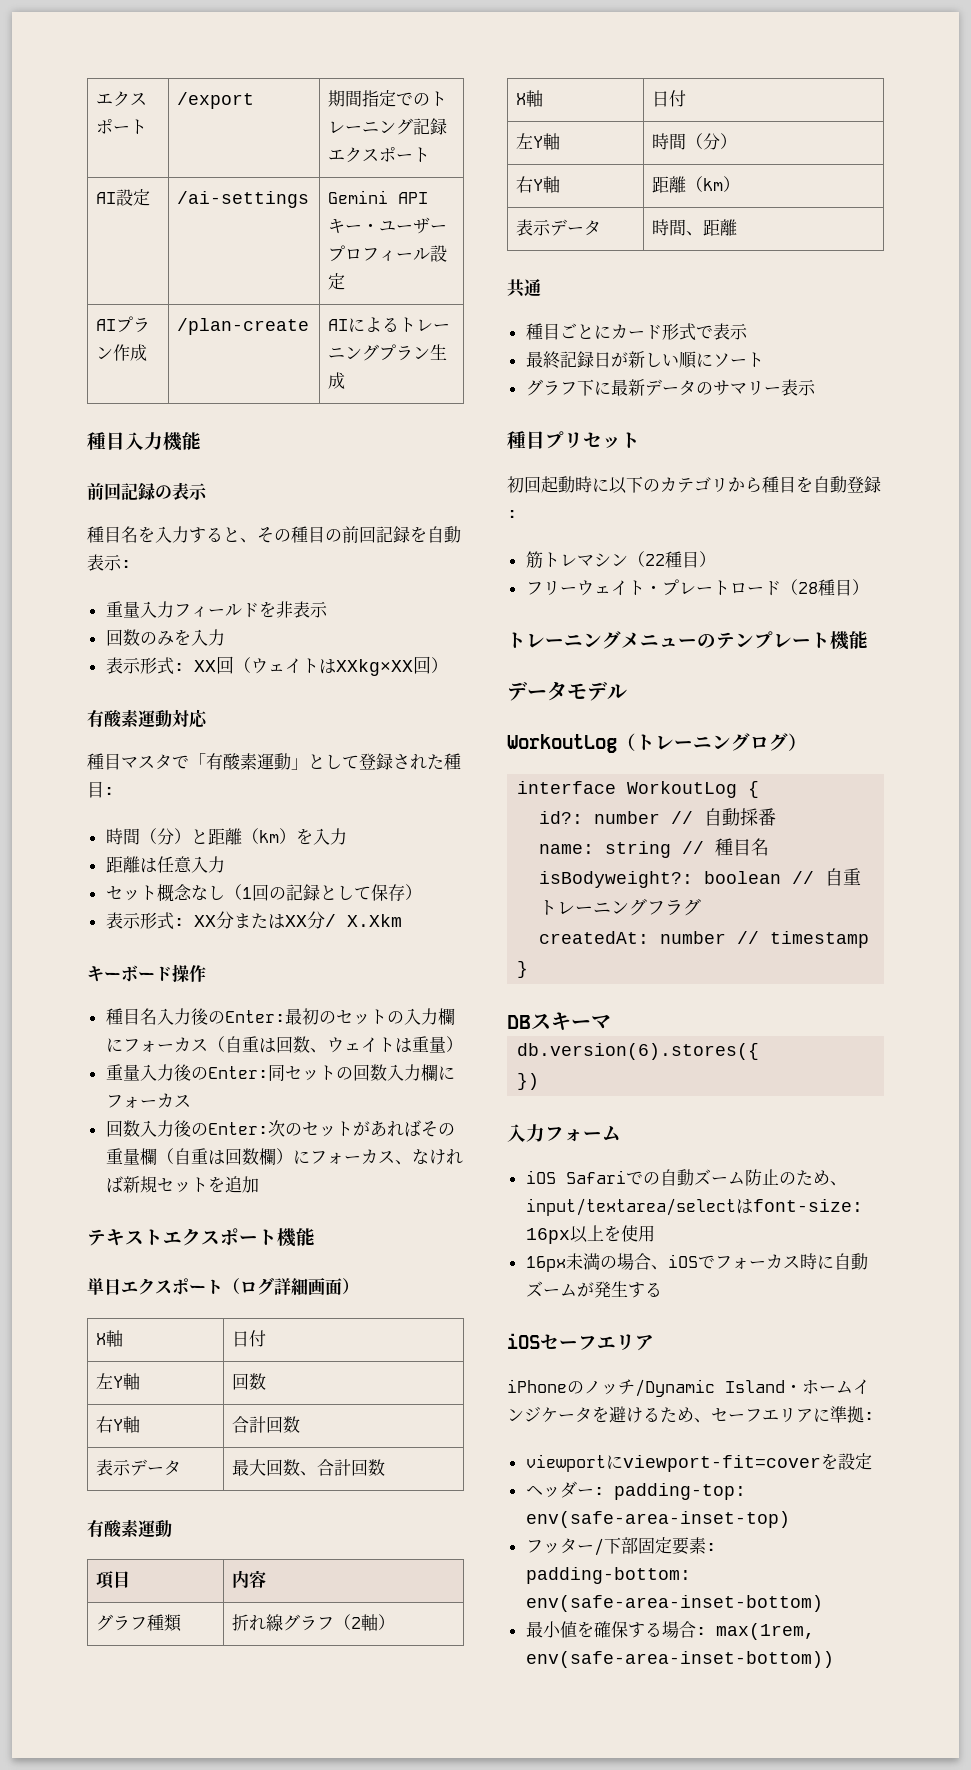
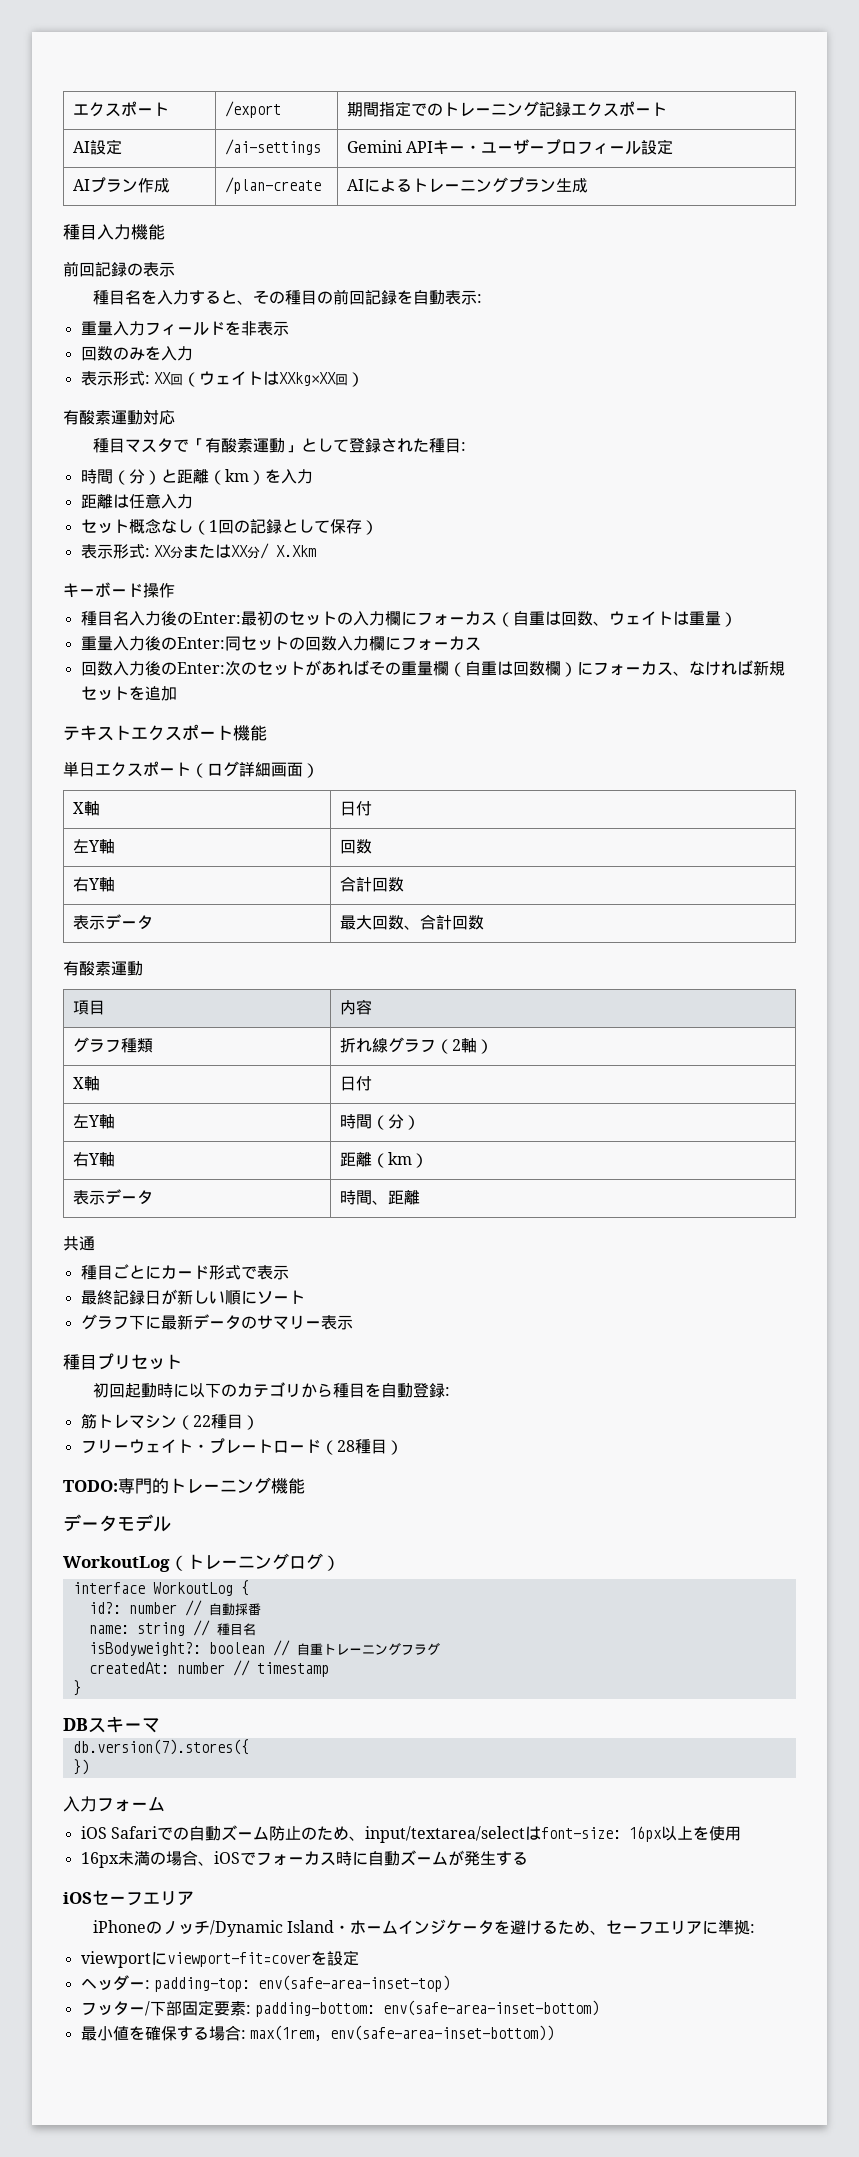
[507,631,830,649] トレーニングメニューのテンプレート -> [63,1477,271,1494] TODO:専門的トレーニング
[517,1043,760,1060] db.version(6).stores({ -> [72,1739,249,1755] db.version(7).stores({

